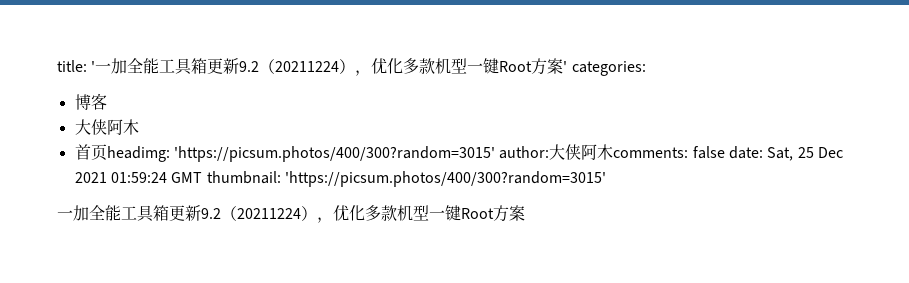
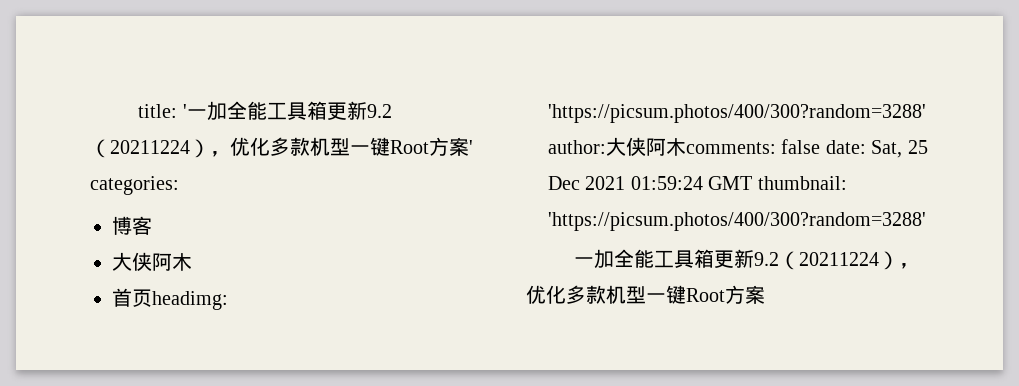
[173,146,495,162] 'https://picsum.photos/400/300?random=3015' -> [548,104,926,123] 'https://picsum.photos/400/300?random=3288'
[284,171,606,187] 'https://picsum.photos/400/300?random=3015' -> [548,212,926,231] 'https://picsum.photos/400/300?random=3288'

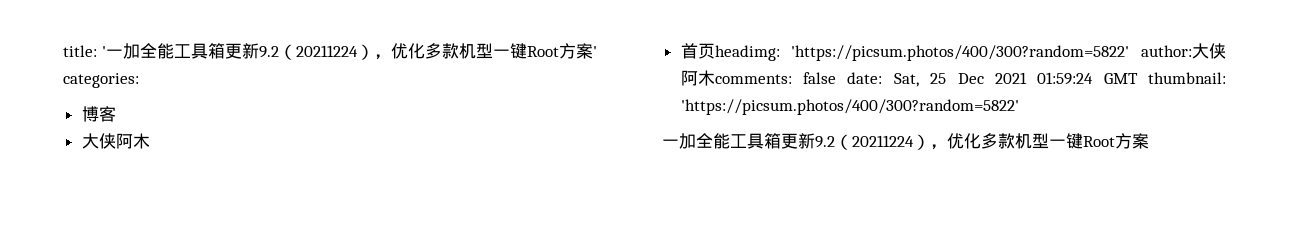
[548,104,926,123] 'https://picsum.photos/400/300?random=3288' -> [791,45,1130,61] 'https://picsum.photos/400/300?random=5822'
[548,212,926,231] 'https://picsum.photos/400/300?random=3288' -> [680,99,1019,115] 'https://picsum.photos/400/300?random=5822'

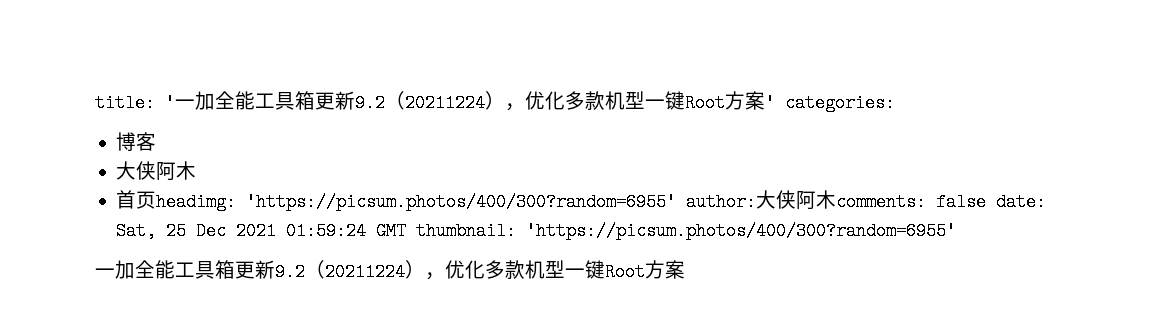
[791,45,1130,61] 'https://picsum.photos/400/300?random=5822' -> [246,193,677,211] 'https://picsum.photos/400/300?random=6955'
[680,99,1019,115] 'https://picsum.photos/400/300?random=5822' -> [526,222,957,240] 'https://picsum.photos/400/300?random=6955'

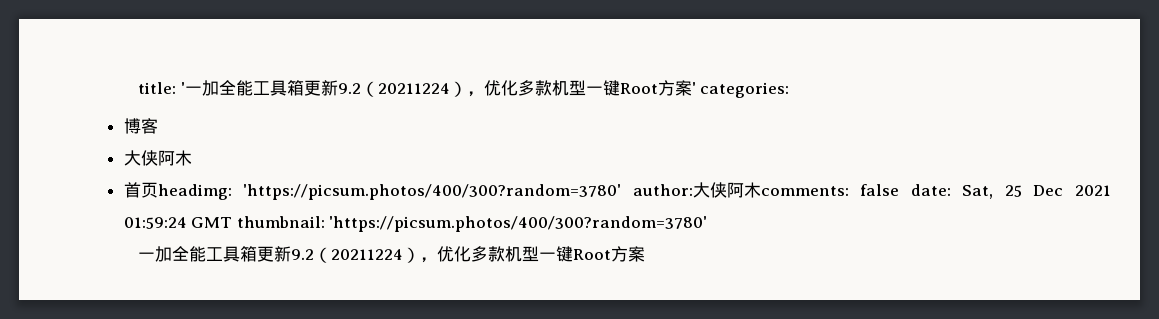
[246,193,677,211] 'https://picsum.photos/400/300?random=6955' -> [243,184,622,200] 'https://picsum.photos/400/300?random=3780'
[526,222,957,240] 'https://picsum.photos/400/300?random=6955' -> [329,216,708,232] 'https://picsum.photos/400/300?random=3780'

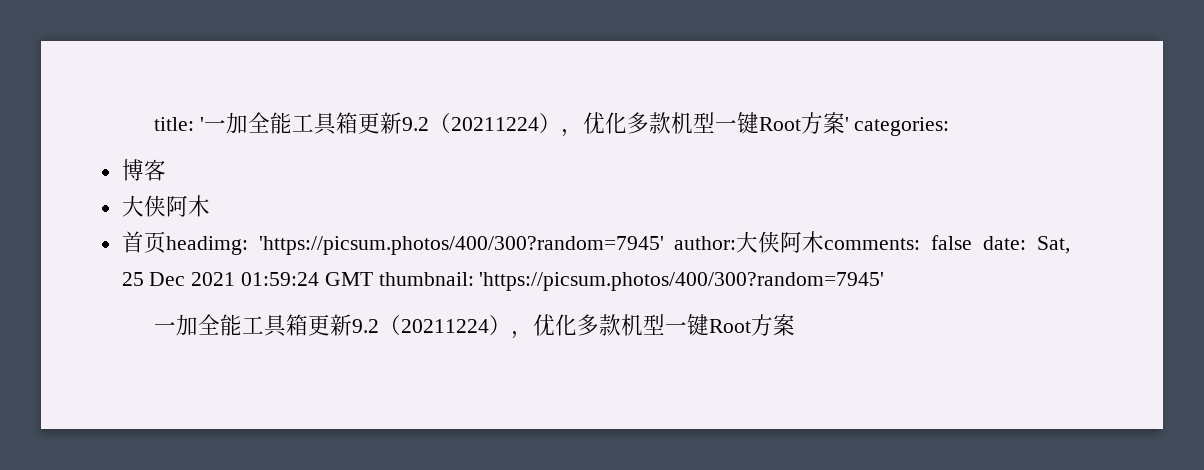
[243,184,622,200] 'https://picsum.photos/400/300?random=3780' -> [258,236,664,255] 'https://picsum.photos/400/300?random=7945'
[329,216,708,232] 'https://picsum.photos/400/300?random=3780' -> [479,272,885,291] 'https://picsum.photos/400/300?random=7945'

